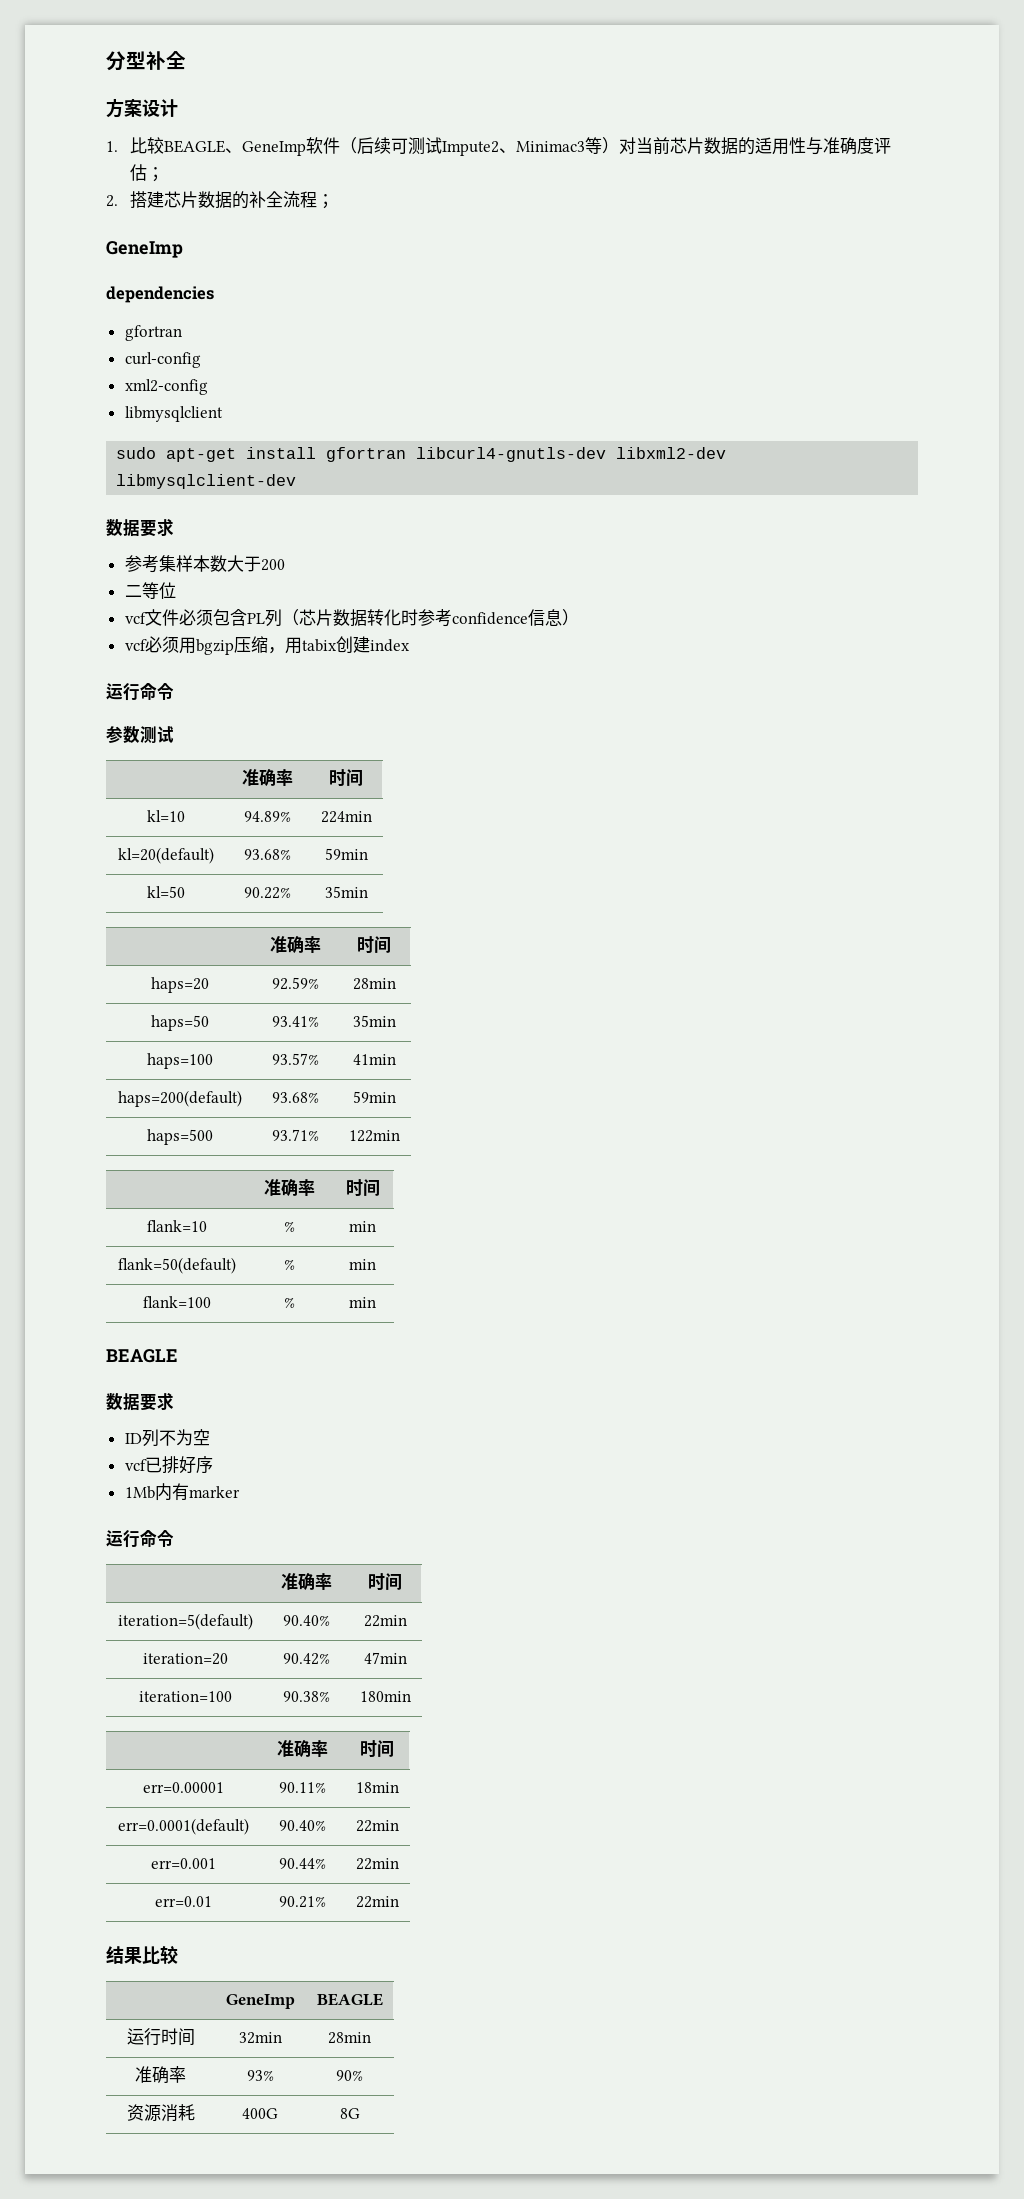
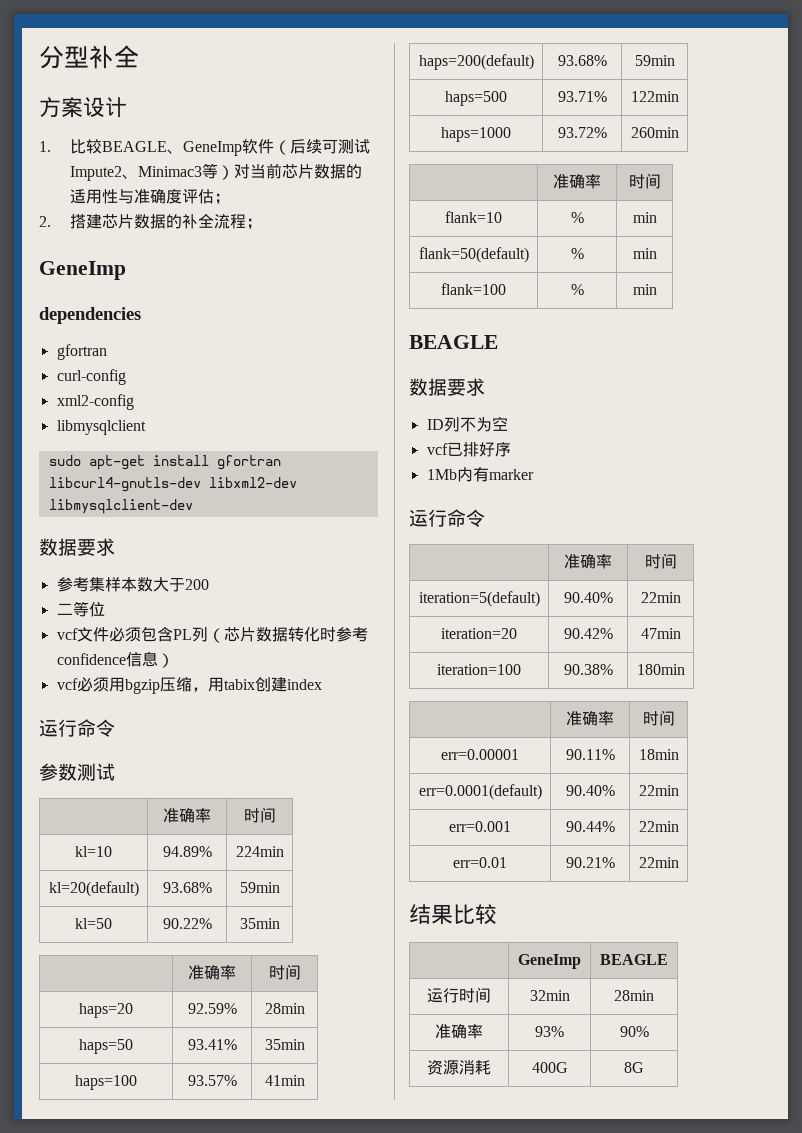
(400, 1136) none -> [441,127,511,142] [557,127,607,138] [630,127,679,138] // haps=1000 | 93.72% | 260min

